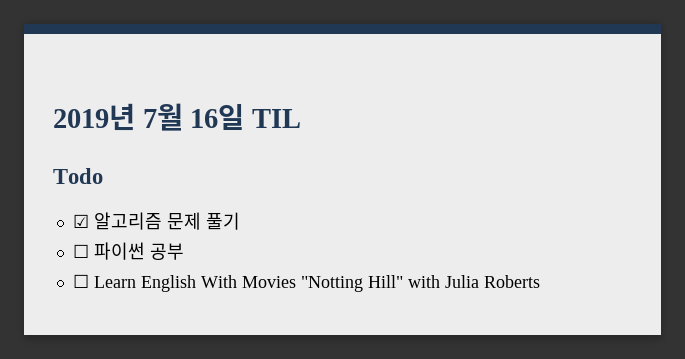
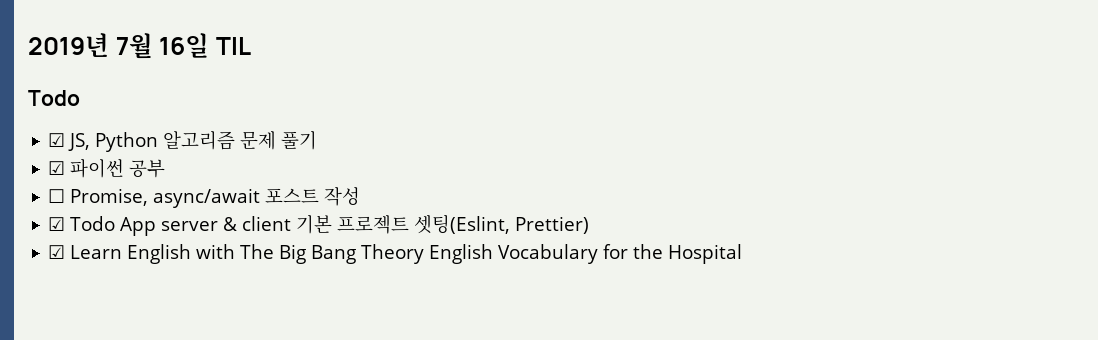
(89, 221) none -> [68,132,159,152] JS, Python
[72,244,89,258] ☐ -> [48,161,66,175] ☑
[93,275,540,292] Learn English With Movies "Notting Hill" with Julia Roberts -> [70,187,361,208] [48,214,590,236] [48,244,743,264] Promise, async/await 포스트 작성 // ☑ Todo App server & client 기본 프로젝트 셋팅(Eslint, Prettier) // ☑ Learn English with The Big Bang Theory English Vocabulary for the Hospital

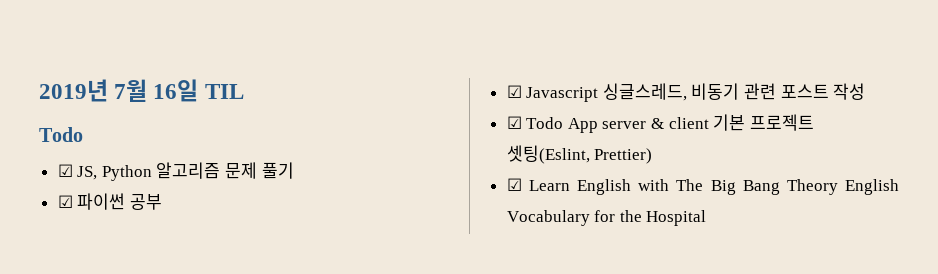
[48,188,261,208] ☐ Promise, async/await -> [506,83,777,102] ☑ Javascript 싱글스레드, 비동기 관련

